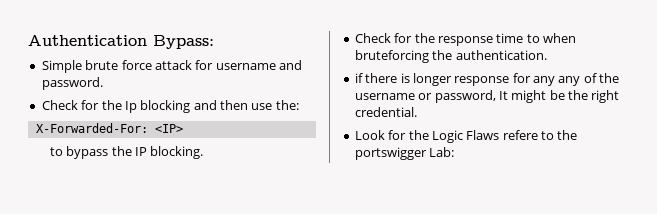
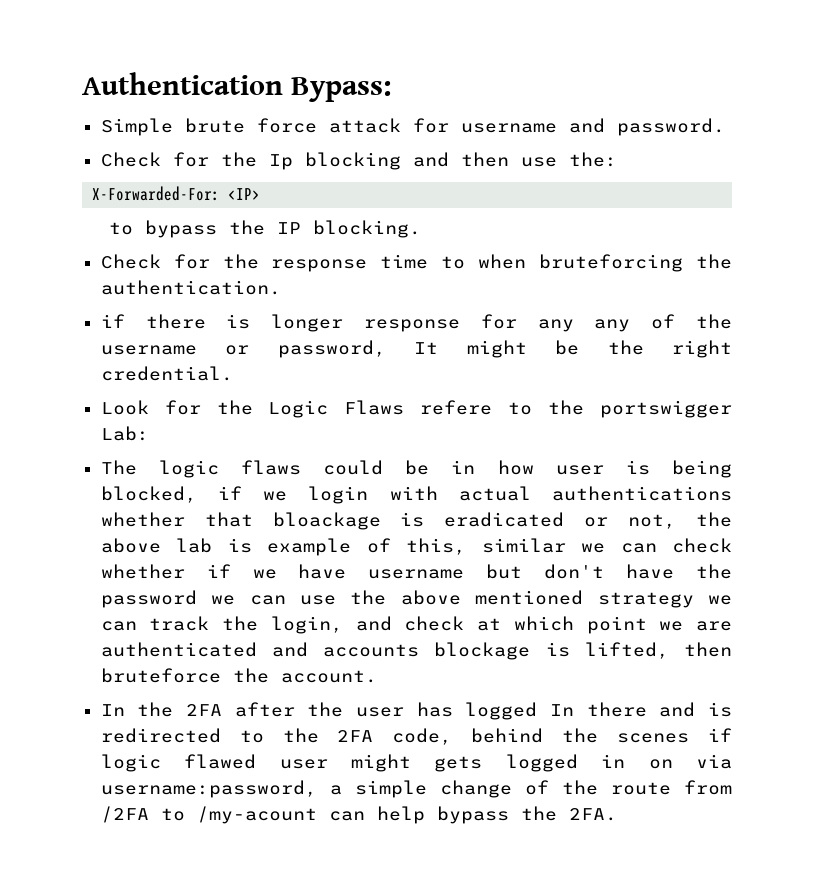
(455, 152) none -> [100,460,732,478] [100,486,732,504] [100,512,732,530] [100,538,732,556] [100,564,733,579] [100,590,733,608] [100,616,733,634] [100,642,732,660] [100,668,377,683] [100,702,732,720] [100,728,733,745] [100,754,733,772] [100,780,732,798] [100,806,617,824] // The logic flaws could be in how user is being blocked, if we login with actual authentications whether that bloackage is eradicated or not, the above lab is example of this, similar we can check whether if we have username but don't have the password we can use the above mentioned strategy we can track the login, and check at which point we are authenticated and accounts blockage is lifted, then bruteforce the account. // In the 2FA after the user has logged In there and is redirected to the 2FA code, behind the scenes if logic flawed user might gets logged in on via username:password, a simple change of the route from /2FA to /my-acount can help bypass the 2FA.

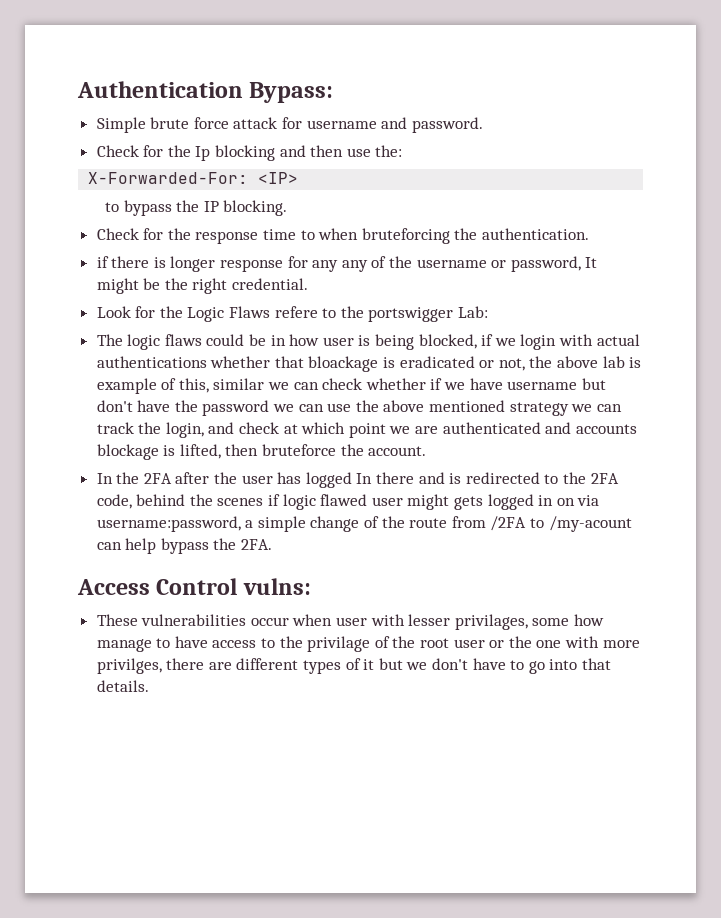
(617, 814) none -> [77,578,311,595] [96,614,605,630] [96,636,640,652] [96,658,611,674] [96,680,149,692] // Access Control vulns: // These vulnerabilities occur when user with lesser privilages, some how manage to have access to the privilage of the root user or the one with more privilges, there are different types of it but we don't have to go into that details.

